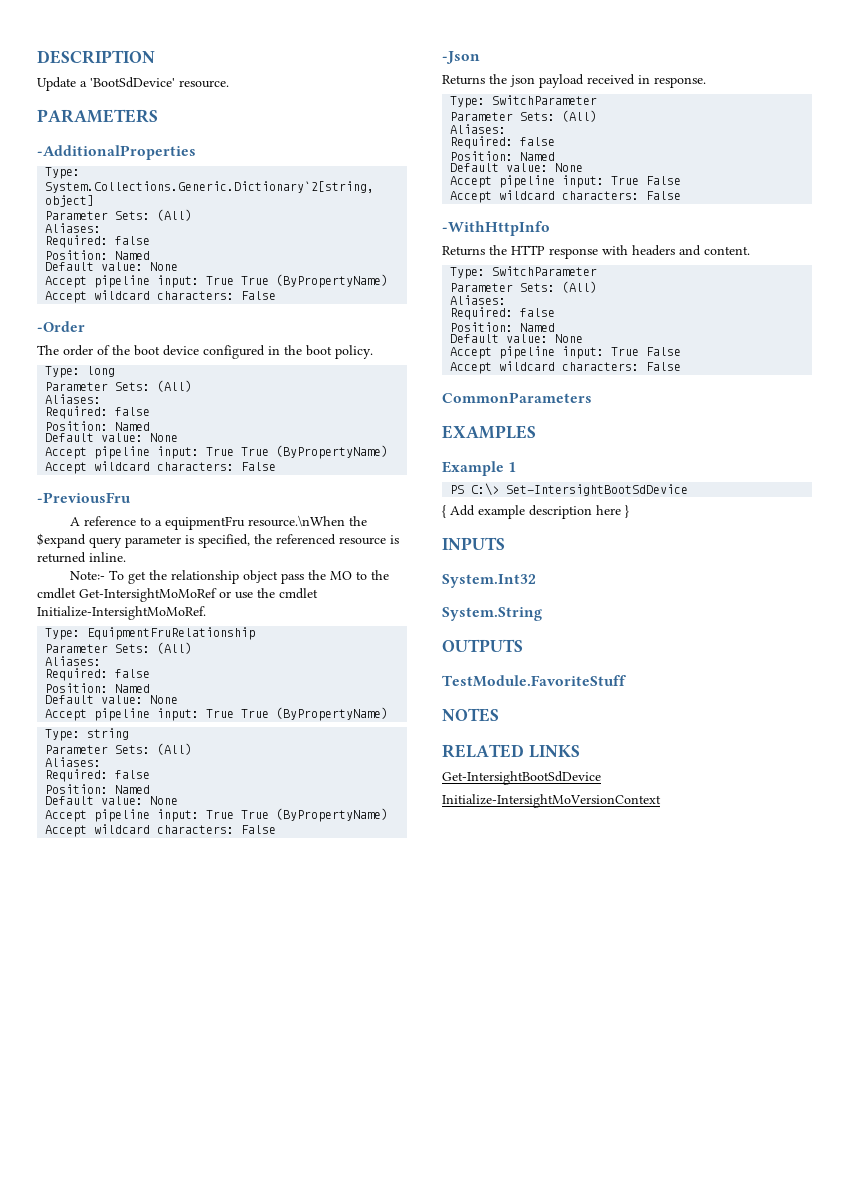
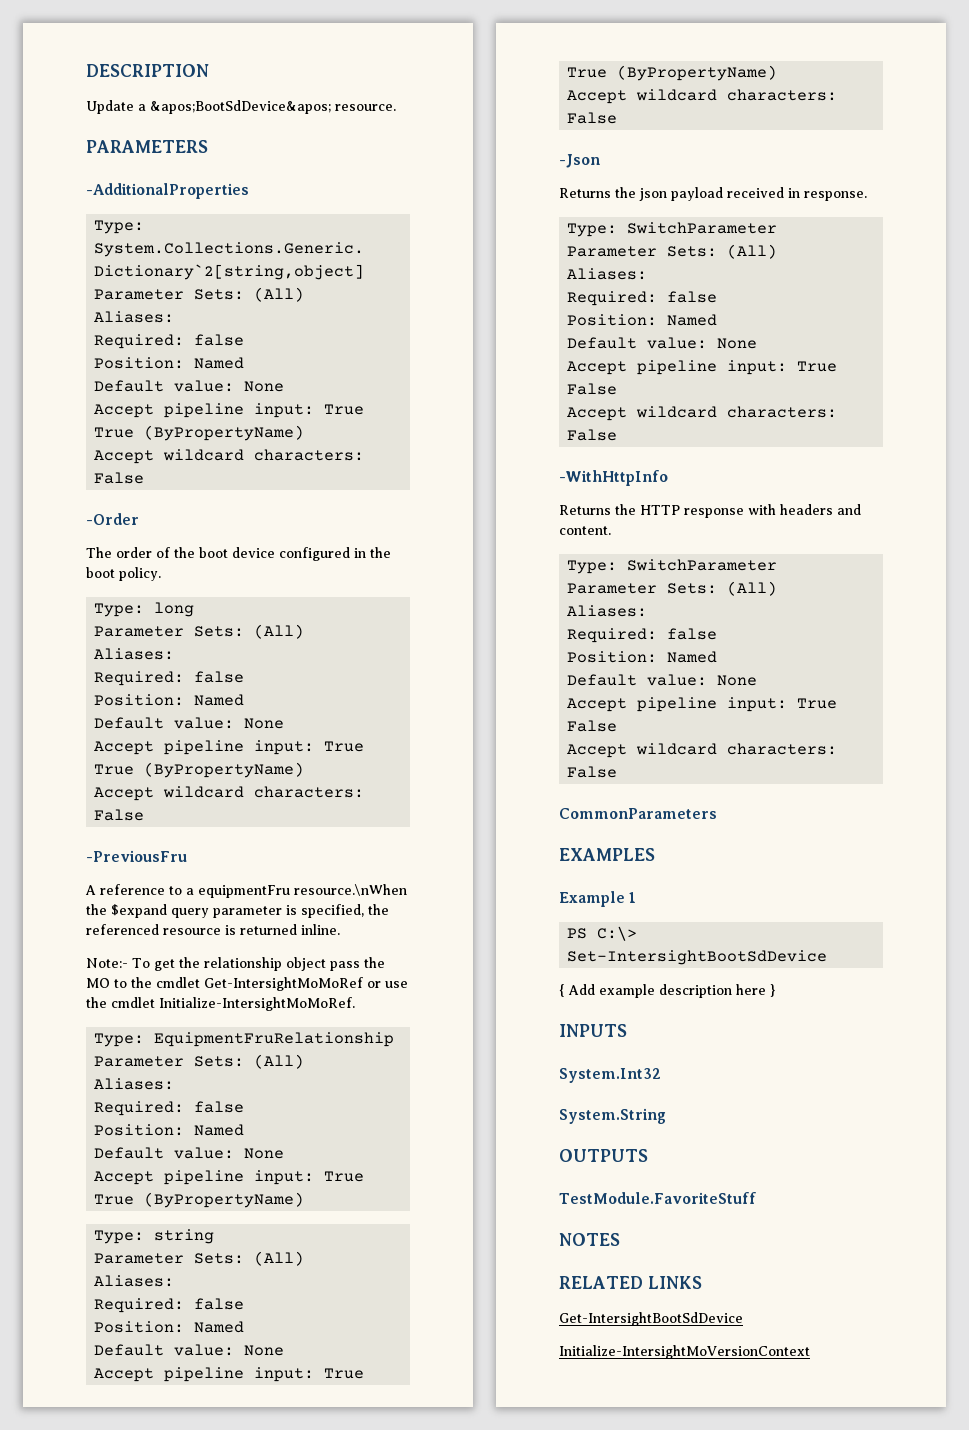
[90,77,175,88] 'BootSdDevice' -> [150,100,331,114] &apos;BootSdDevice&apos;

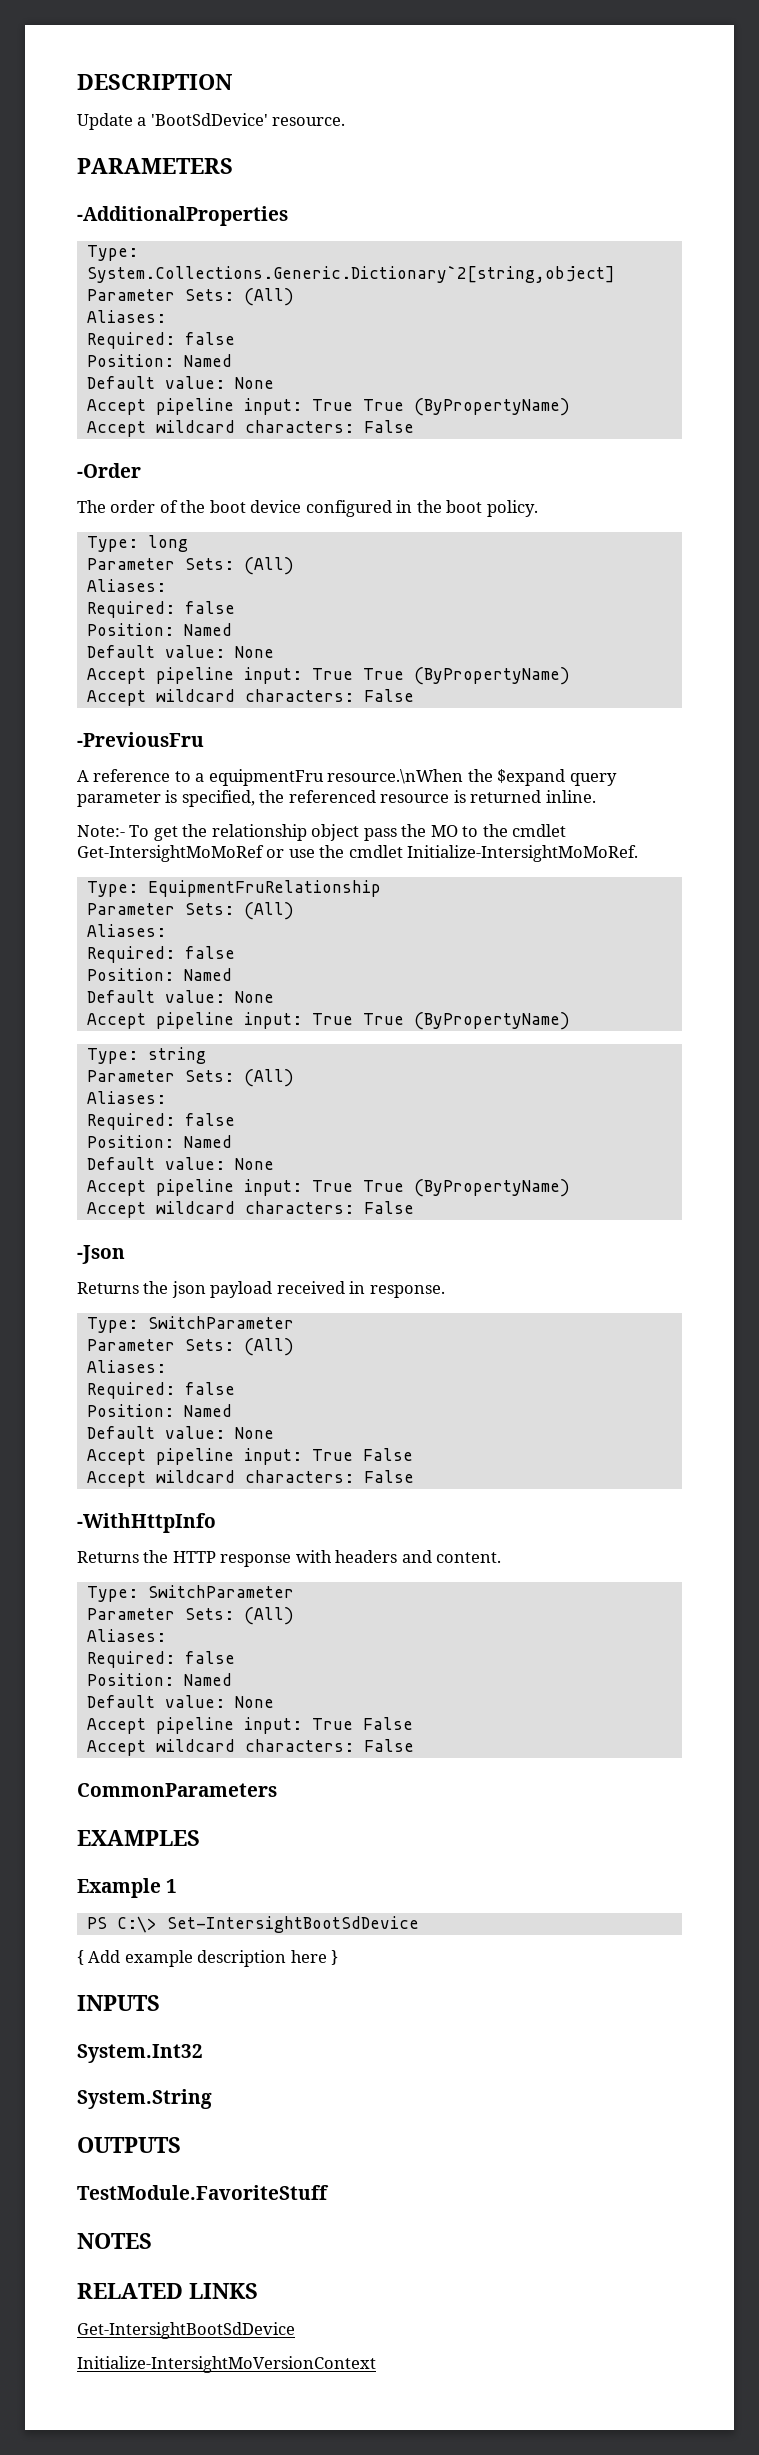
[150,100,331,114] &apos;BootSdDevice&apos; -> [150,113,268,126] 'BootSdDevice'

